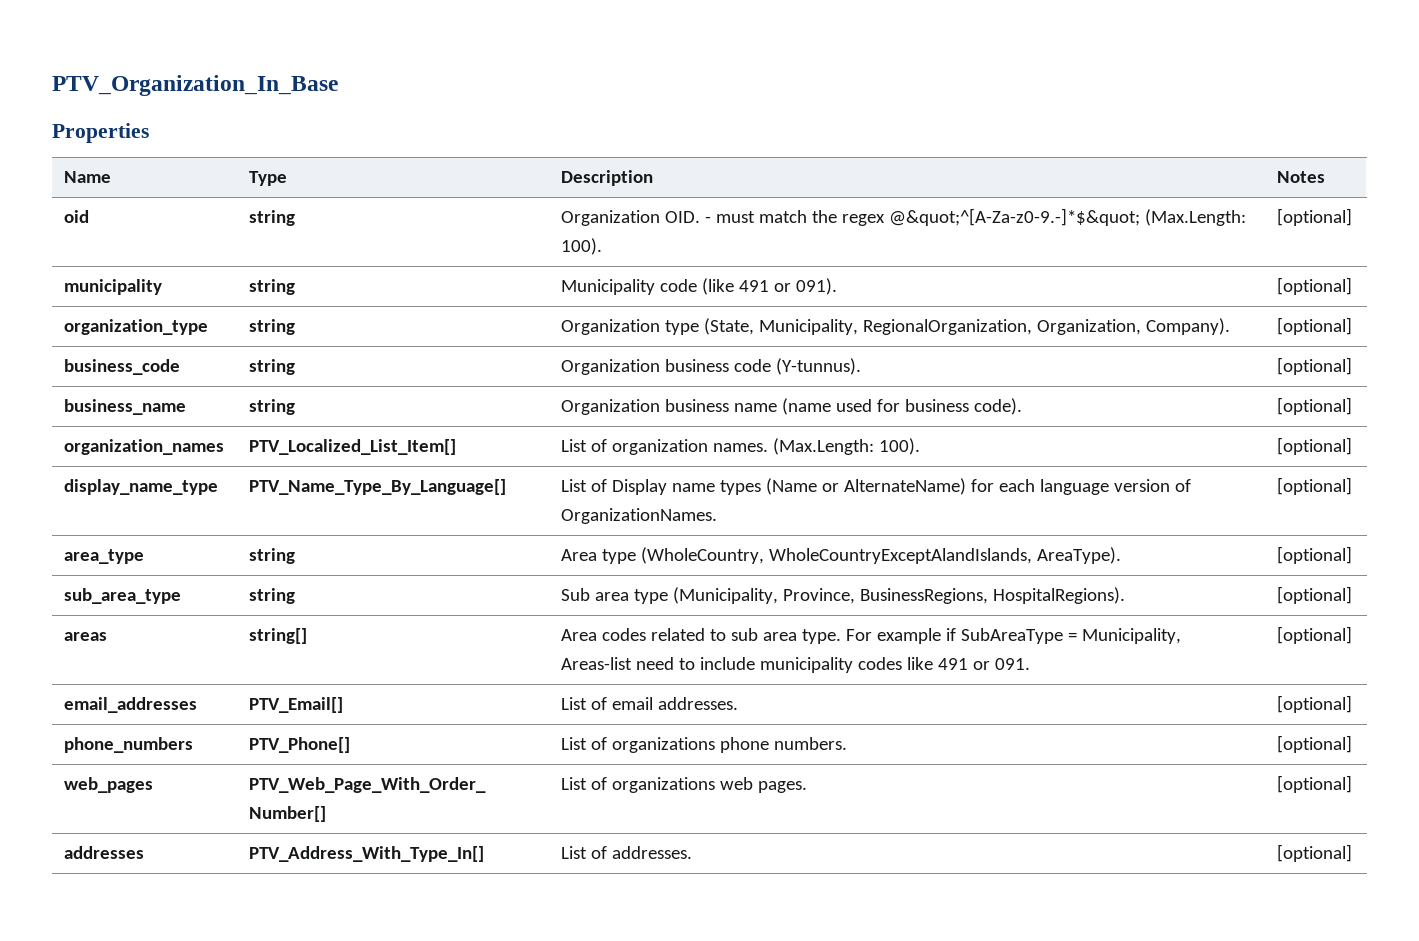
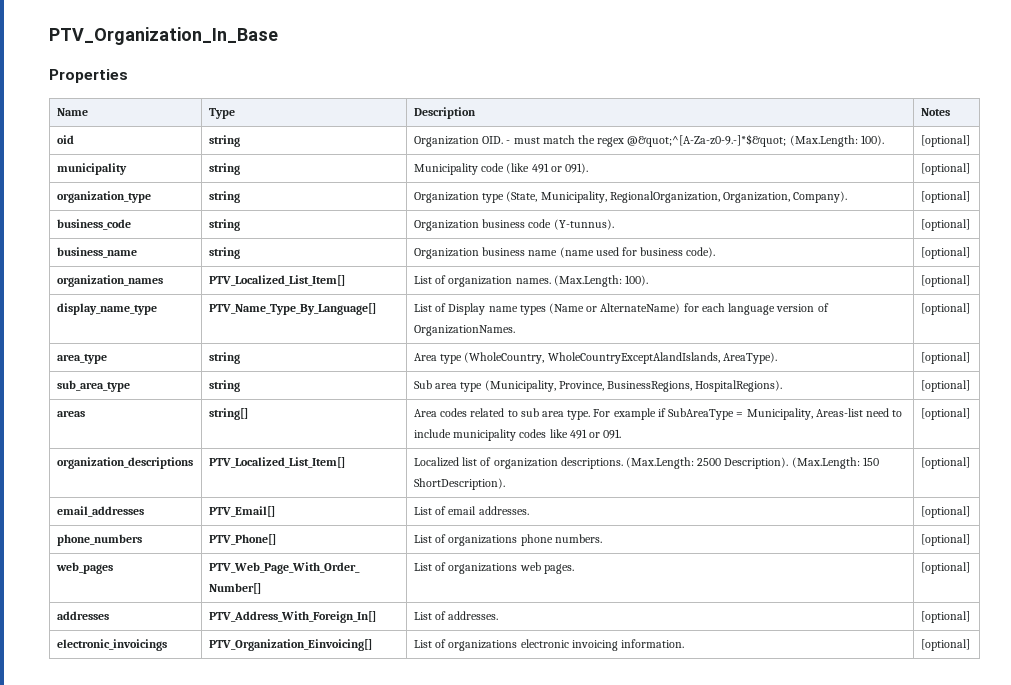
(1353, 635) none -> [56,457,193,469] [208,457,345,468] [413,457,879,469] [413,478,505,490] [920,457,970,469] // organization_descriptions | PTV_Localized_List_Item[] | Localized list of organization descriptions. (Max.Length: 2500 Description). (Max.Length: 150 ShortDescription). | [optional]
[249,846,485,862] PTV_Address_With_Type_In[] -> [208,611,376,623] PTV_Address_With_Foreign_In[]
(1353, 853) none -> [56,639,167,651] [208,639,372,651] [413,639,685,651] [920,639,970,651] // electronic_invoicings | PTV_Organization_Einvoicing[] | List of organizations electronic invoicing information. | [optional]

